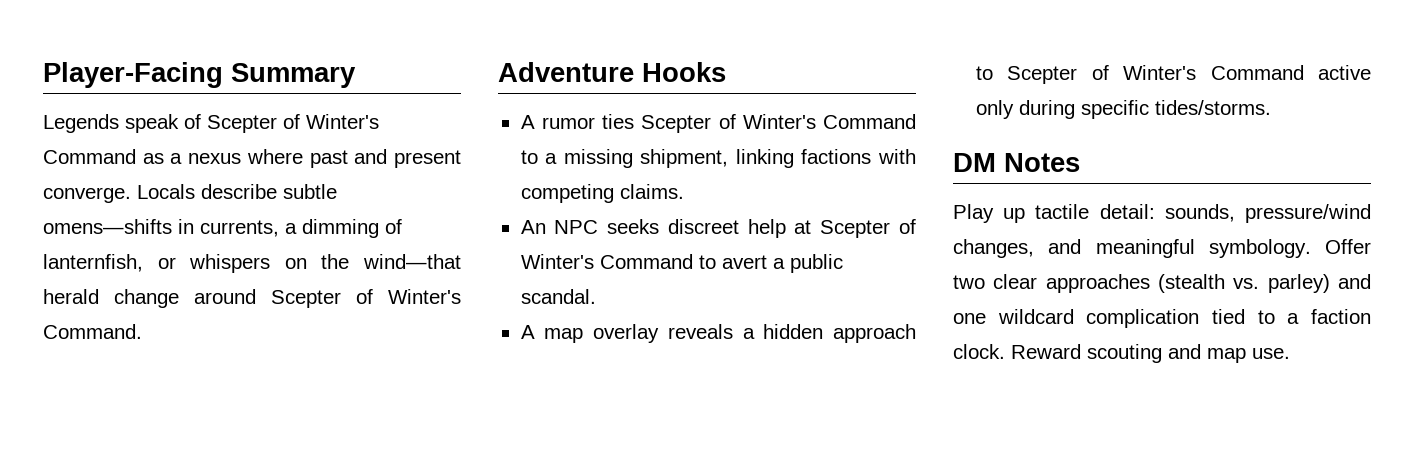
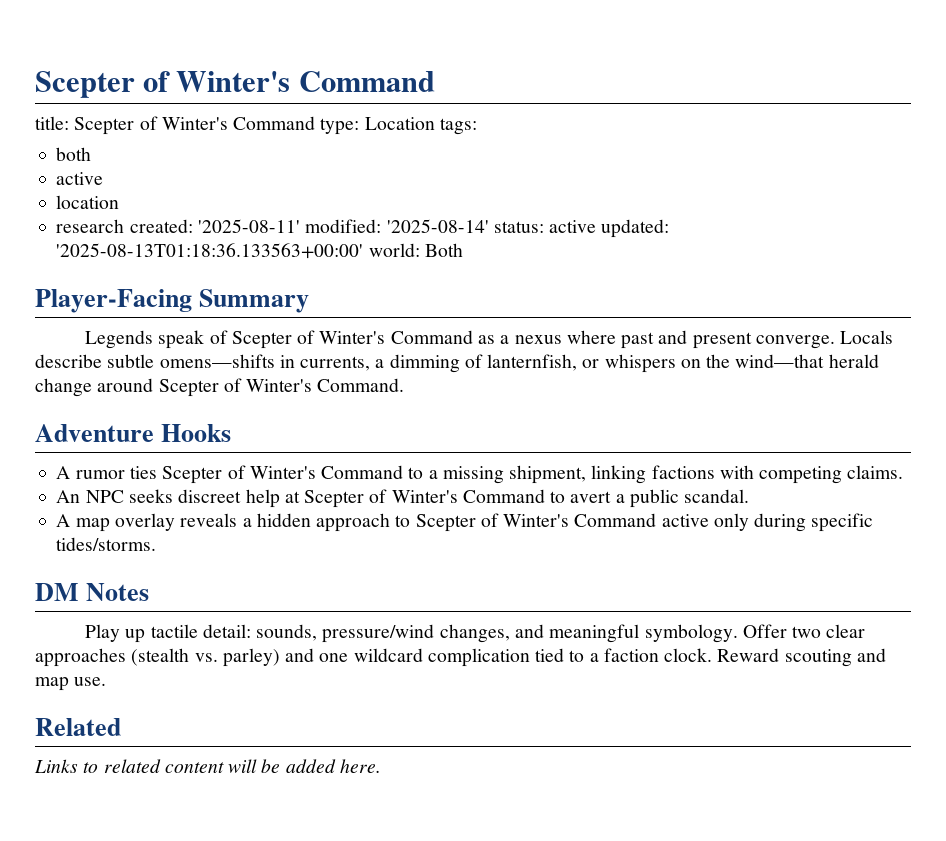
(43, 75) none -> [35,71,435,98] [35,116,477,135] [56,147,92,161] [56,172,104,185] [56,195,120,209] [56,219,670,238] [56,243,463,259] Scepter of Winter's Command // title: Scepter of Winter's Command type: Location tags: // both // active // location // research created: '2025-08-11' modified: '2025-08-14' status: active updated: '2025-08-13T01:18:36.133563+00:00' world: Both //
(1290, 353) none -> [35,718,121,736] [34,759,381,773] // Related // Links to related content will be added here.

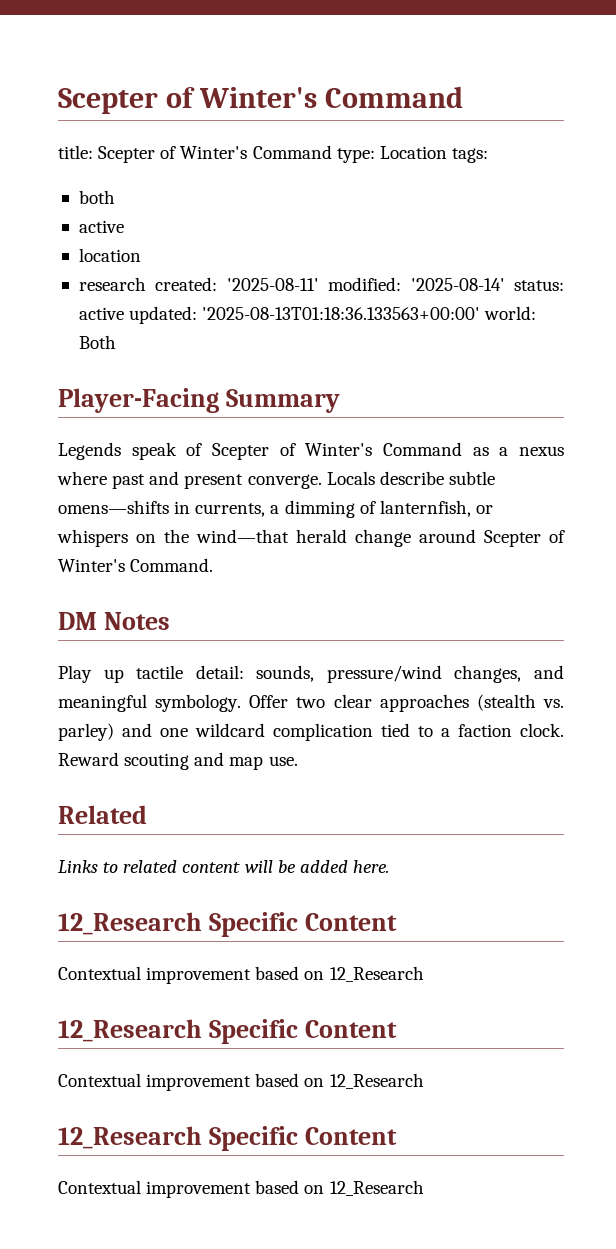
[35,424,232,442] [56,465,904,484] [56,489,750,508] [56,513,874,532] [56,537,157,551] // Adventure Hooks // A rumor ties Scepter of Winter's Command to a missing shipment, linking factions with competing claims. // An NPC seeks discreet help at Scepter of Winter's Command to avert a public scandal. // A map overlay reveals a hidden approach to Scepter of Winter's Command active only during specific tides/storms. -> (214, 565) none
(381, 766) none -> [58,912,397,937] [58,966,424,984] [58,1019,397,1044] [58,1073,424,1091] [58,1126,397,1151] [58,1180,424,1198] // 12_Research Specific Content // Contextual improvement based on 12_Research // 12_Research Specific Content // Contextual improvement based on 12_Research // 12_Research Specific Content // Contextual improvement based on 12_Research

